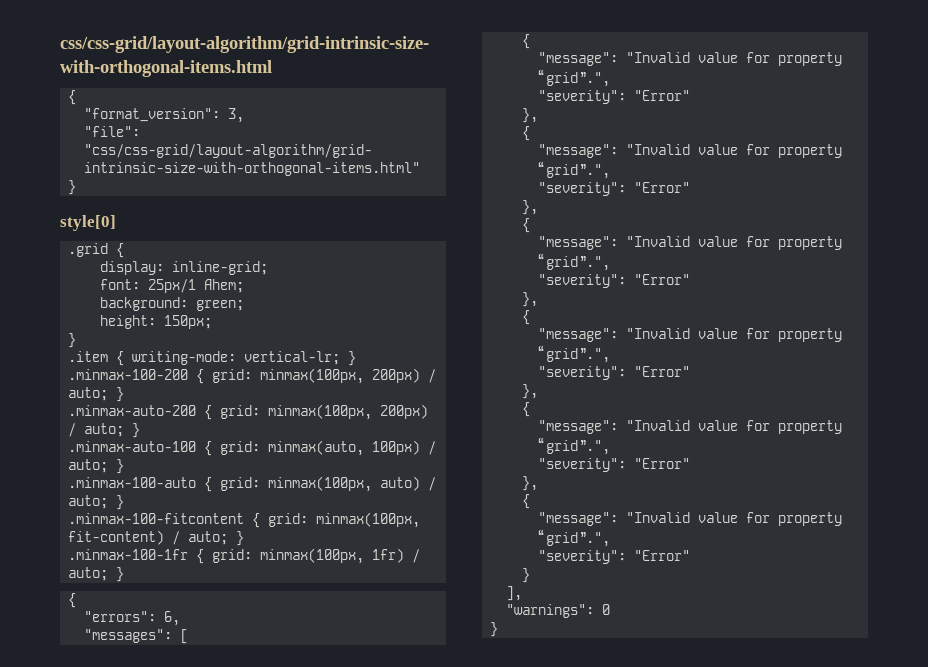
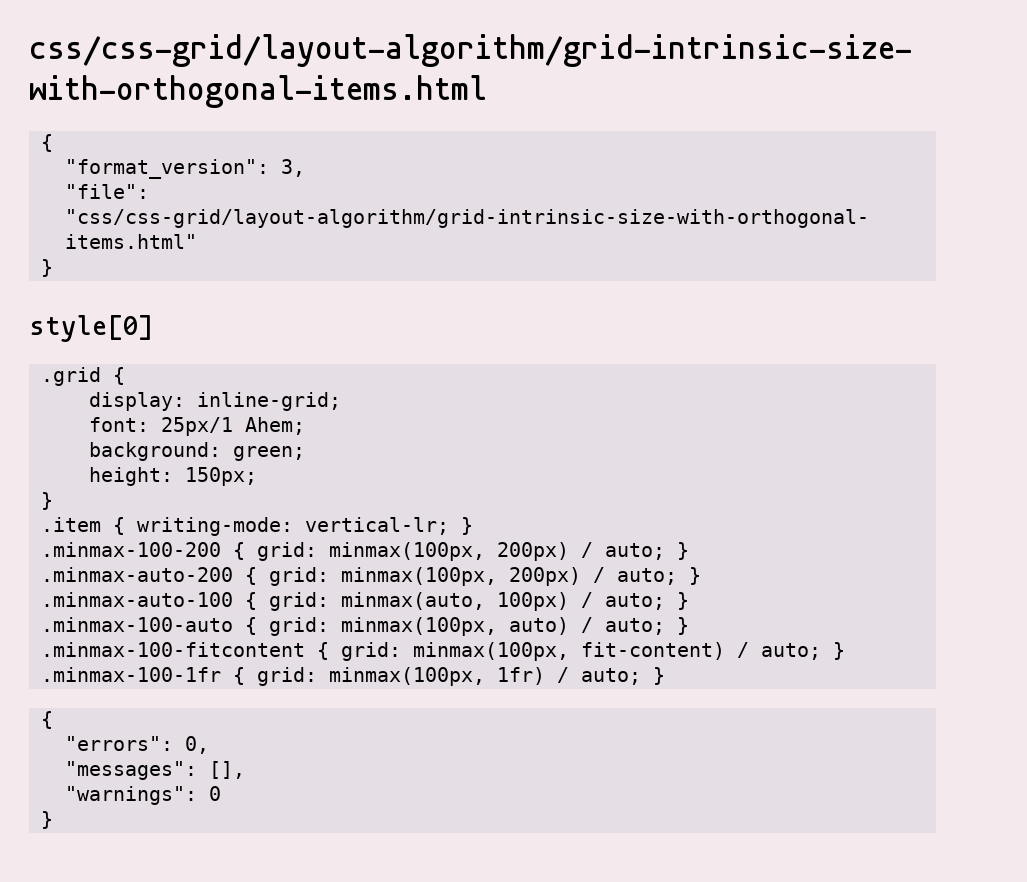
[164,611,181,626] 6, -> [185,736,210,754] 0,
[180,629,189,644] [522,34,531,49] [538,52,843,66] [538,69,611,87] [538,90,691,104] [522,108,539,123] [522,126,531,141] [538,144,843,158] [538,161,611,179] [538,182,691,196] [522,200,539,215] [522,218,531,233] [538,236,843,250] [538,253,611,271] [538,274,691,288] [522,292,539,307] [522,310,531,325] [538,328,843,342] [538,345,611,363] [538,366,691,380] [522,384,539,399] [522,402,531,417] [538,420,843,434] [538,437,611,455] [538,458,691,472] [522,476,539,491] [522,494,531,509] [538,512,843,526] [538,529,611,547] [538,550,691,564] [522,568,531,583] [506,586,523,601] [ // { // "message": "Invalid value for property “grid”.", // "severity": "Error" // }, // { // "message": "Invalid value for property “grid”.", // "severity": "Error" // }, // { // "message": "Invalid value for property “grid”.", // "severity": "Error" // }, // { // "message": "Invalid value for property “grid”.", // "severity": "Error" // }, // { // "message": "Invalid value for property “grid”.", // "severity": "Error" // }, // { // "message": "Invalid value for property “grid”.", // "severity": "Error" // } // ], -> [209,761,246,779] [],

